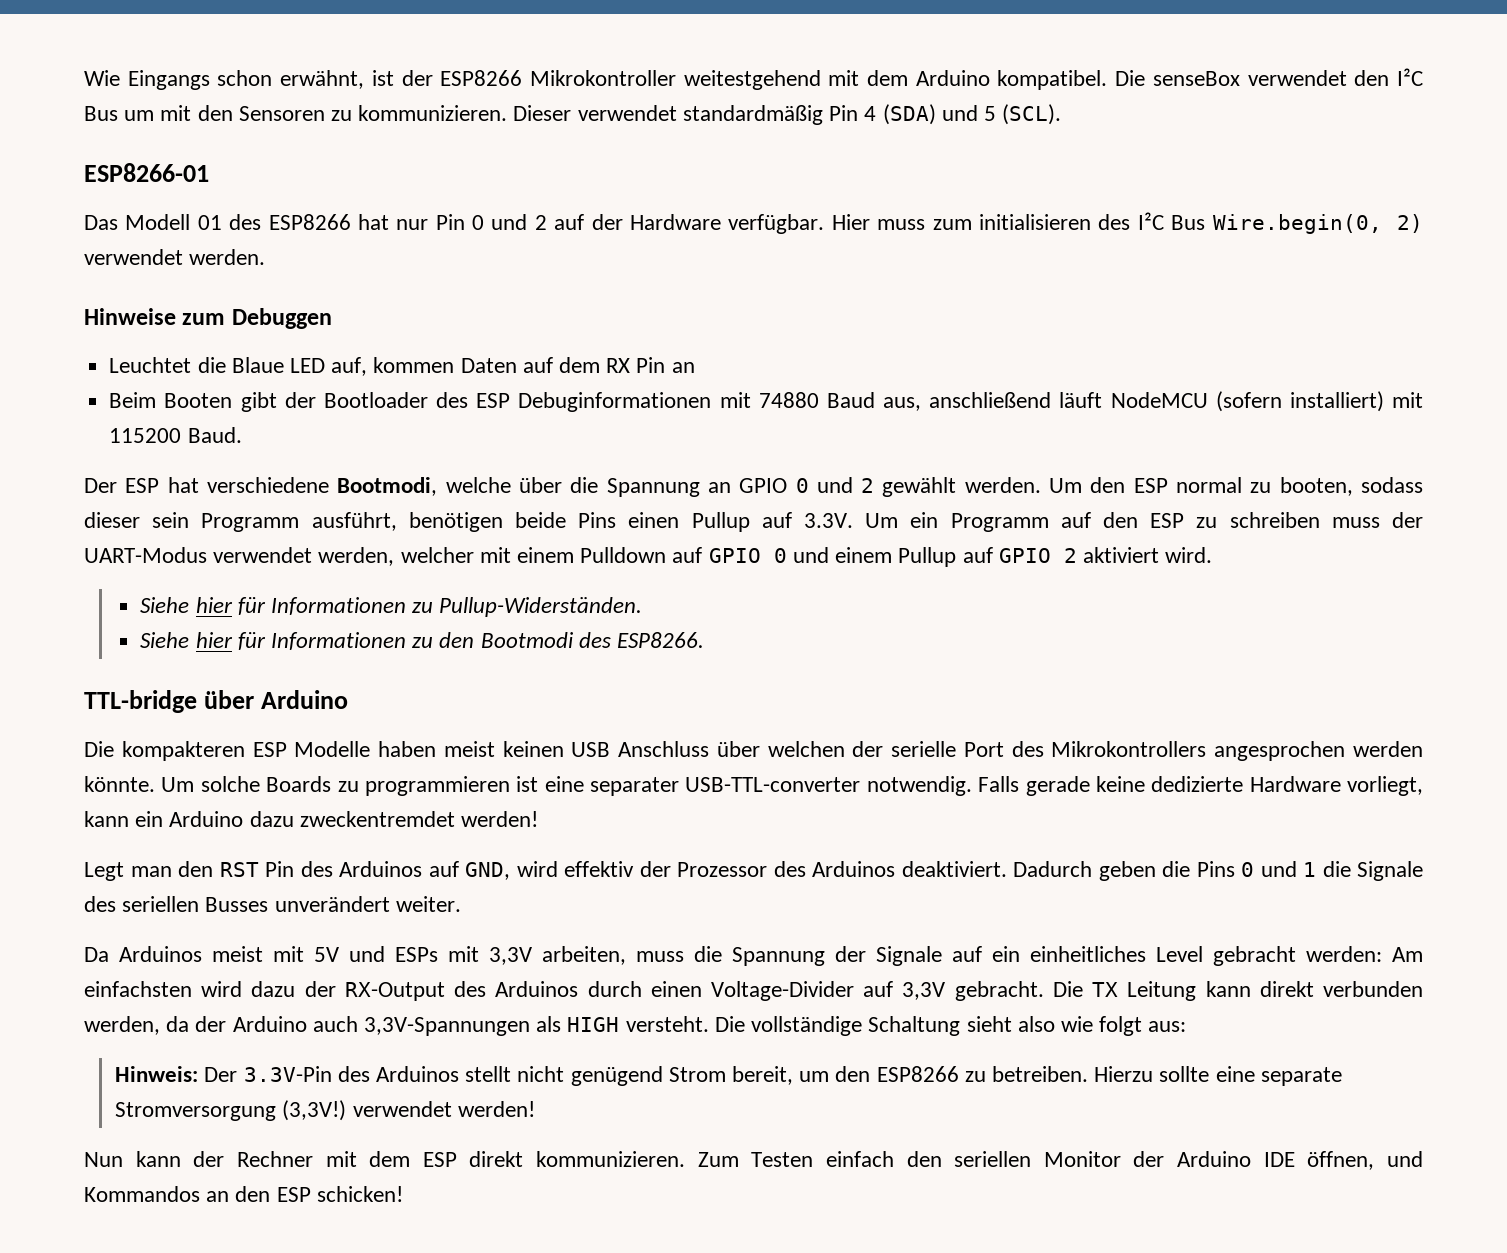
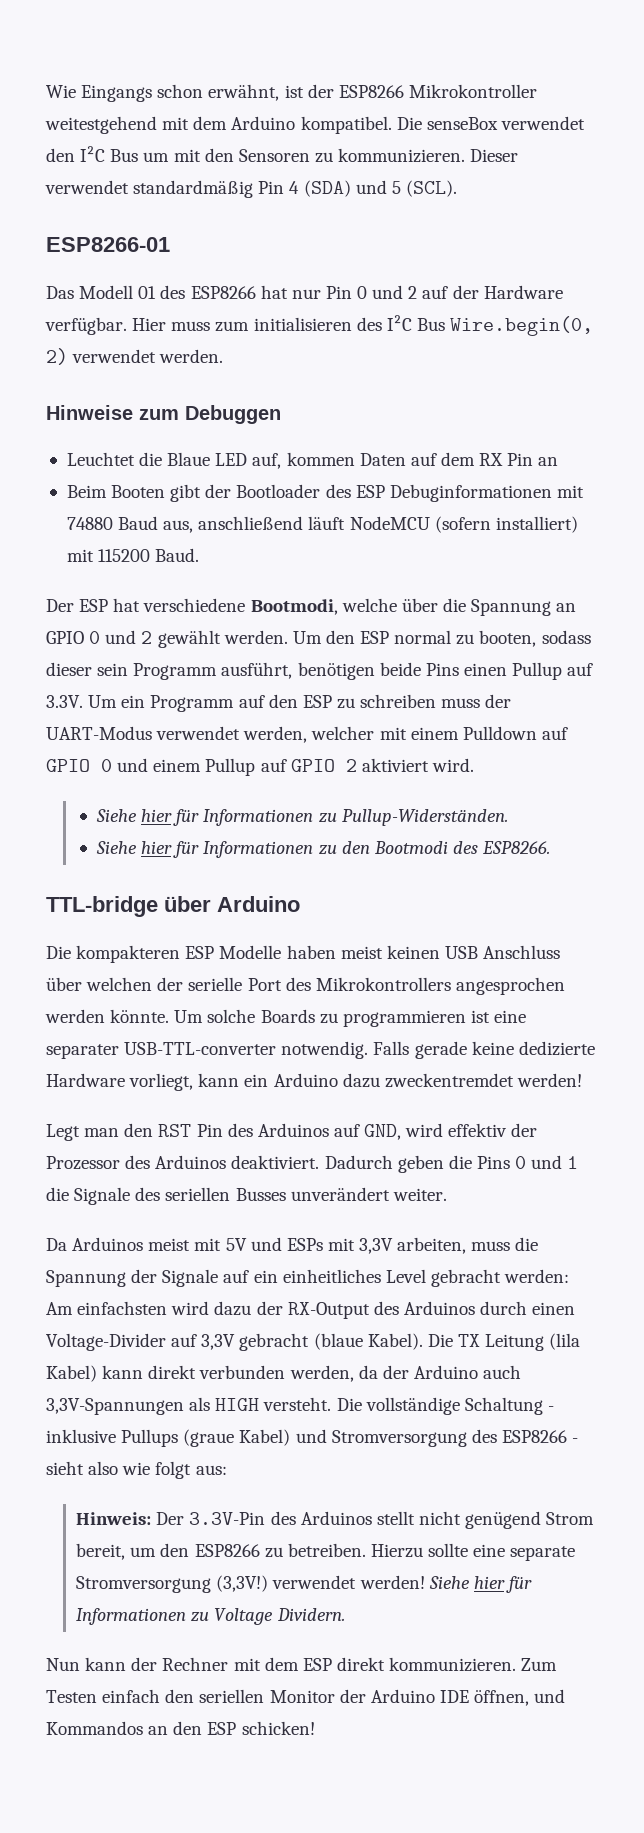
[954,981,1044,1001] gebracht. -> [239,1333,423,1351] gebracht (blaue Kabel).
(1197, 991) none -> [549,1333,581,1350] [46,1365,97,1382] (lila Kabel)
(961, 1026) none -> [547,1406,554,1411] [46,1429,579,1447] - inklusive Pullups (graue Kabel) und Stromversorgung des ESP8266 -
(535, 1109) none -> [428,1576,532,1593] [76,1608,345,1625] Siehe hier für Informationen zu Voltage Dividern.

